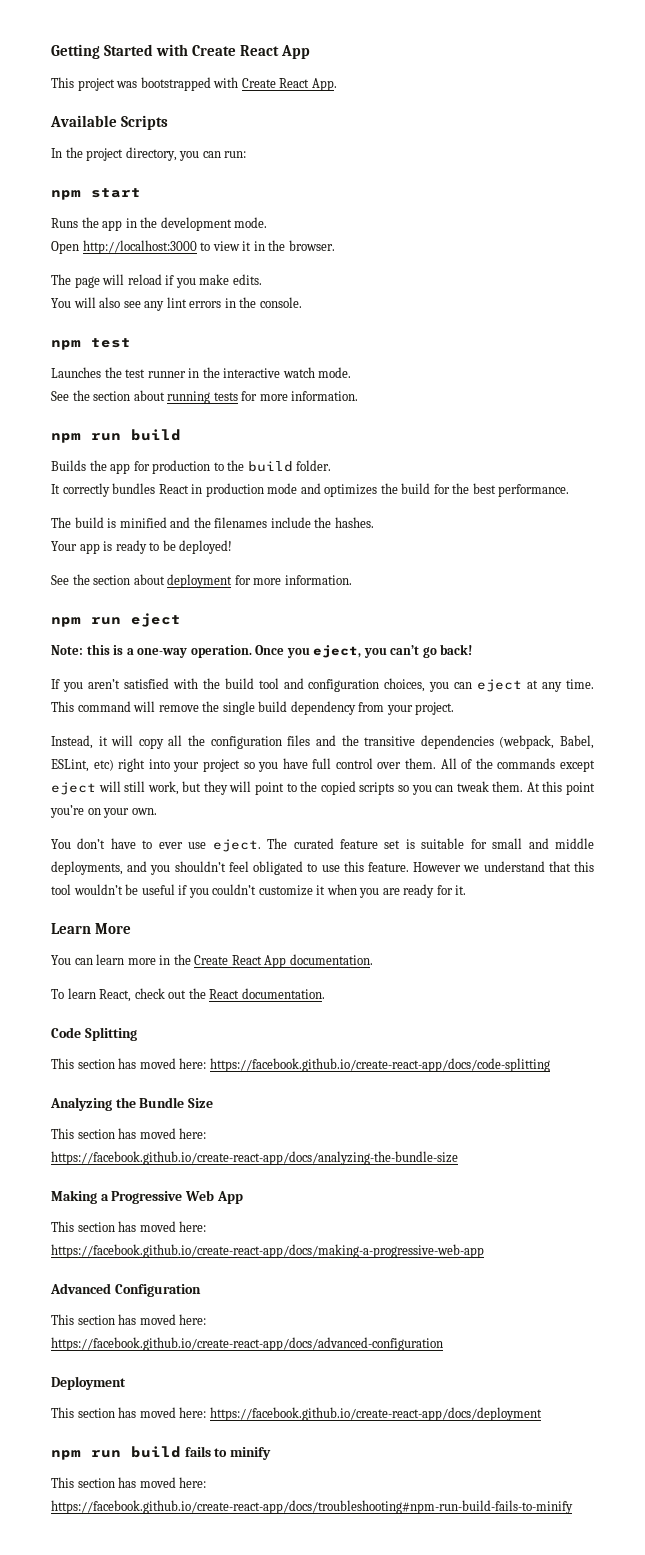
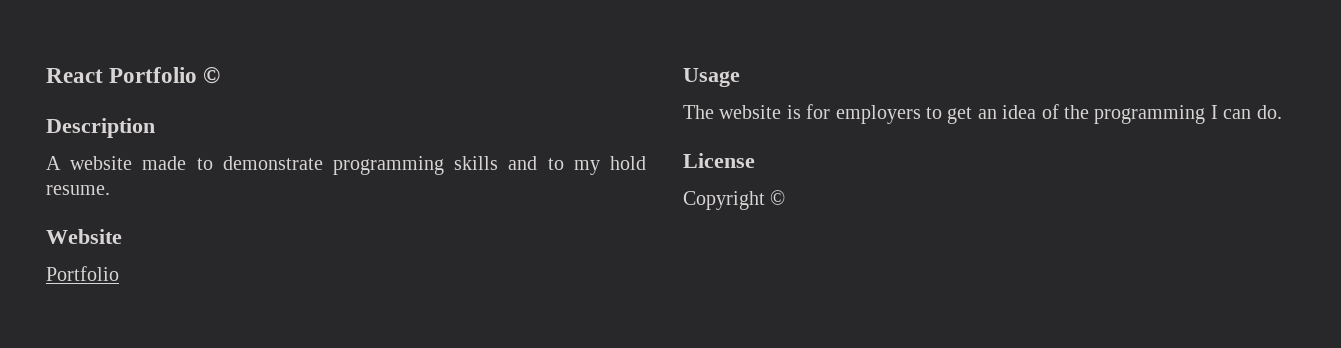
[51,44,311,59] [51,77,337,91] [50,115,168,130] [51,147,247,161] [51,188,141,200] [51,217,268,231] [51,240,335,254] [51,274,262,288] [51,297,302,311] [51,338,131,350] [51,367,352,378] [51,390,359,404] [51,429,181,443] [51,460,332,474] [51,483,570,497] [51,517,374,528] [51,540,233,554] [51,574,352,588] [51,613,181,627] [51,644,473,658] [51,678,594,692] [51,701,455,715] [51,735,595,749] [51,758,595,772] [51,781,595,795] [50,805,157,818] [51,838,594,852] [51,861,595,875] [51,884,467,898] [51,923,131,934] [51,954,373,968] [51,988,325,1002] [51,1027,137,1041] [51,1058,550,1072] [50,1097,213,1111] [51,1128,207,1139] [51,1151,458,1165] [51,1190,243,1204] [51,1221,207,1232] [51,1244,484,1258] [50,1283,201,1297] [51,1314,207,1325] [51,1337,443,1351] [51,1376,126,1390] [51,1407,542,1421] [51,1446,271,1460] [51,1477,207,1488] [51,1500,573,1514] Getting Started with Create React App // This project was bootstrapped with Create React App. // Available Scripts // In the project directory, you can run: // npm start // Runs the app in the development mode. // Open http://localhost:3000 to view it in the browser. // The page will reload if you make edits. // You will also see any lint errors in the console. // npm test // Launches the test runner in the interactive watch mode. // See the section about running tests for more information. // npm run build // Builds the app for production to the build folder. // It correctly bundles React in production mode and optimizes the build for the best performance. // The build is minified and the filenames include the hashes. // Your app is ready to be deployed! // See the section about deployment for more information. // npm run eject // Note: this is a one-way operation. Once you eject, you can’t go back! // If you aren’t satisfied with the build tool and configuration choices, you can eject at any time. This command will remove the single build dependency from your project. // Instead, it will copy all the configuration files and the transitive dependencies (webpack, Babel, ESLint, etc) right into your project so you have full control over them. All of the commands except eject will still work, but they will point to the copied scripts so you can tweak them. At this point you’re on your own. // You don’t have to ever use eject. The curated feature set is suitable for small and middle deployments, and you shouldn’t feel obligated to use this feature. However we understand that this tool wouldn’t be useful if you couldn’t customize it when you are ready for it. // Learn More // You can learn more in the Create React App documentation. // To learn React, check out the React documentation. // Code Splitting // This section has moved here: https://facebook.github.io/create-react-app/docs/code-splitting // Analyzing the Bundle Size // This section has moved here: https://facebook.github.io/create-react-app/docs/analyzing-the-bundle-size // Making a Progressive Web App // This section has moved here: https://facebook.github.io/create-react-app/docs/making-a-progressive-web-app // Advanced Configuration // This section has moved here: https://facebook.github.io/create-react-app/docs/advanced-configuration // Deployment // This section has moved here: https://facebook.github.io/create-react-app/docs/deployment // npm run build fails to minify // This section has moved here: https://facebook.github.io/create-react-app/docs/troubleshooting#npm-run-build-fails-to-minify -> [46,67,221,84] [46,118,155,138] [46,156,646,175] [46,185,110,195] [46,229,122,244] [46,266,119,281] [683,68,740,87] [683,104,1282,124] [683,153,755,168] [683,190,786,210] React Portfolio © // Description // A website made to demonstrate programming skills and to my hold resume. // Website // Portfolio // Usage // The website is for employers to get an idea of the programming I can do. // License // Copyright ©

